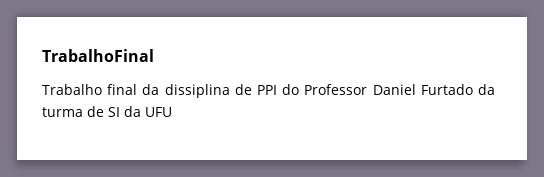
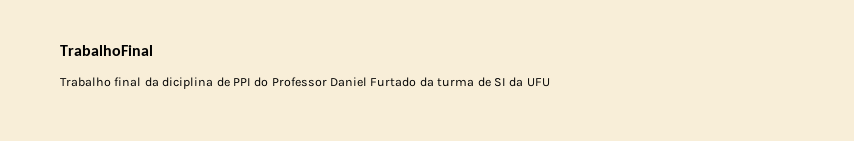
[164,84,230,98] dissiplina -> [162,77,214,89] diciplina

